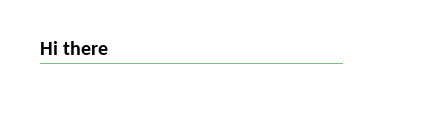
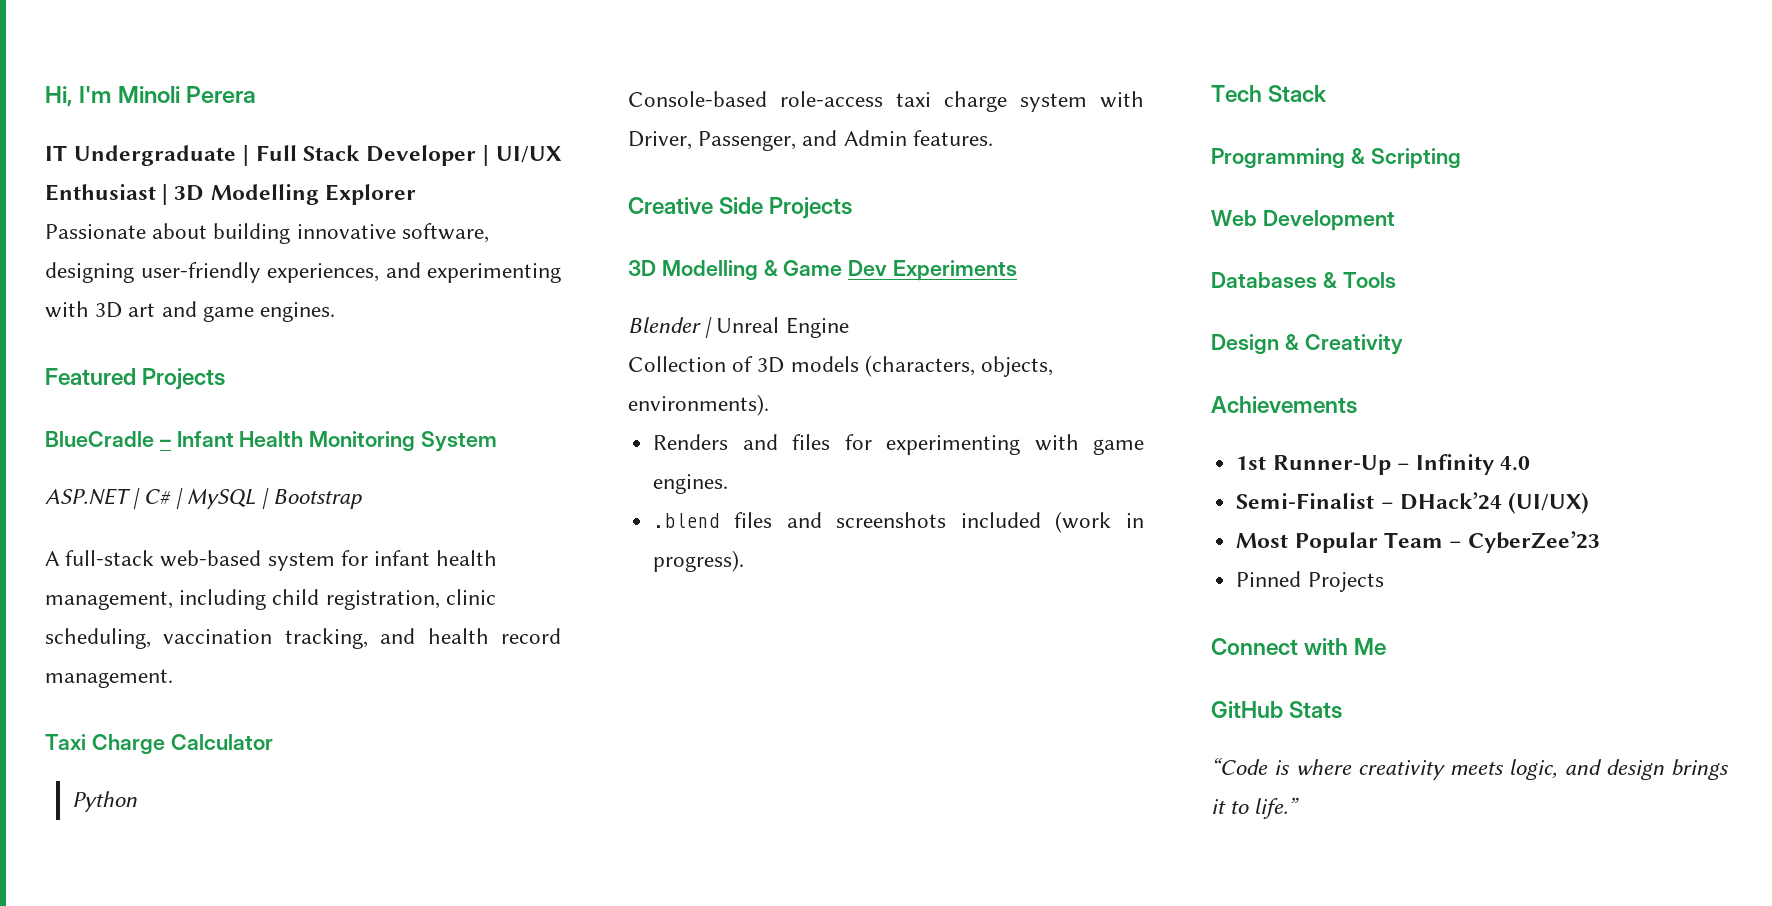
[40,41,109,55] Hi there -> [45,86,257,107] [45,145,562,166] [45,184,416,205] [45,223,489,244] [45,262,561,283] [45,301,336,322] [45,368,226,390] [45,431,498,452] [45,488,363,509] [45,550,498,571] [45,589,496,610] [45,628,561,649] [45,669,173,688] [45,734,273,755] [72,791,138,812] [628,91,1144,112] [628,130,993,151] [628,197,853,219] [628,260,1018,281] [628,317,849,338] [628,355,1054,377] [628,394,769,416] [653,434,1144,455] [653,474,729,494] [653,511,1144,533] [653,550,745,572] [1211,85,1328,102] [1211,148,1461,169] [1211,210,1395,231] [1211,272,1396,288] [1211,334,1403,355] [1211,396,1357,414] [1236,454,1531,475] [1236,492,1589,514] [1236,531,1601,553] [1236,571,1384,592] [1211,638,1387,655] [1211,701,1343,719] [1211,758,1729,780] [1211,797,1300,819] Hi, I'm Minoli Perera // IT Undergraduate | Full Stack Developer | UI/UX Enthusiast | 3D Modelling Explorer // Passionate about building innovative software, designing user-friendly experiences, and experimenting with 3D art and game engines. // Featured Projects // BlueCradle – Infant Health Monitoring System // ASP.NET | C# | MySQL | Bootstrap // A full-stack web-based system for infant health management, including child registration, clinic scheduling, vaccination tracking, and health record management. // Taxi Charge Calculator // Python // Console-based role-access taxi charge system with Driver, Passenger, and Admin features. // Creative Side Projects // 3D Modelling & Game Dev Experiments // Blender | Unreal Engine // Collection of 3D models (characters, objects, environments). // Renders and files for experimenting with game engines. // .blend files and screenshots included (work in progress). // Tech Stack // Programming & Scripting // Web Development // Databases & Tools // Design & Creativity // Achievements // 1st Runner-Up – Infinity 4.0 // Semi-Finalist – DHack’24 (UI/UX) // Most Popular Team – CyberZee’23 // Pinned Projects // Connect with Me // GitHub Stats // “Code is where creativity meets logic, and design brings it to life.”

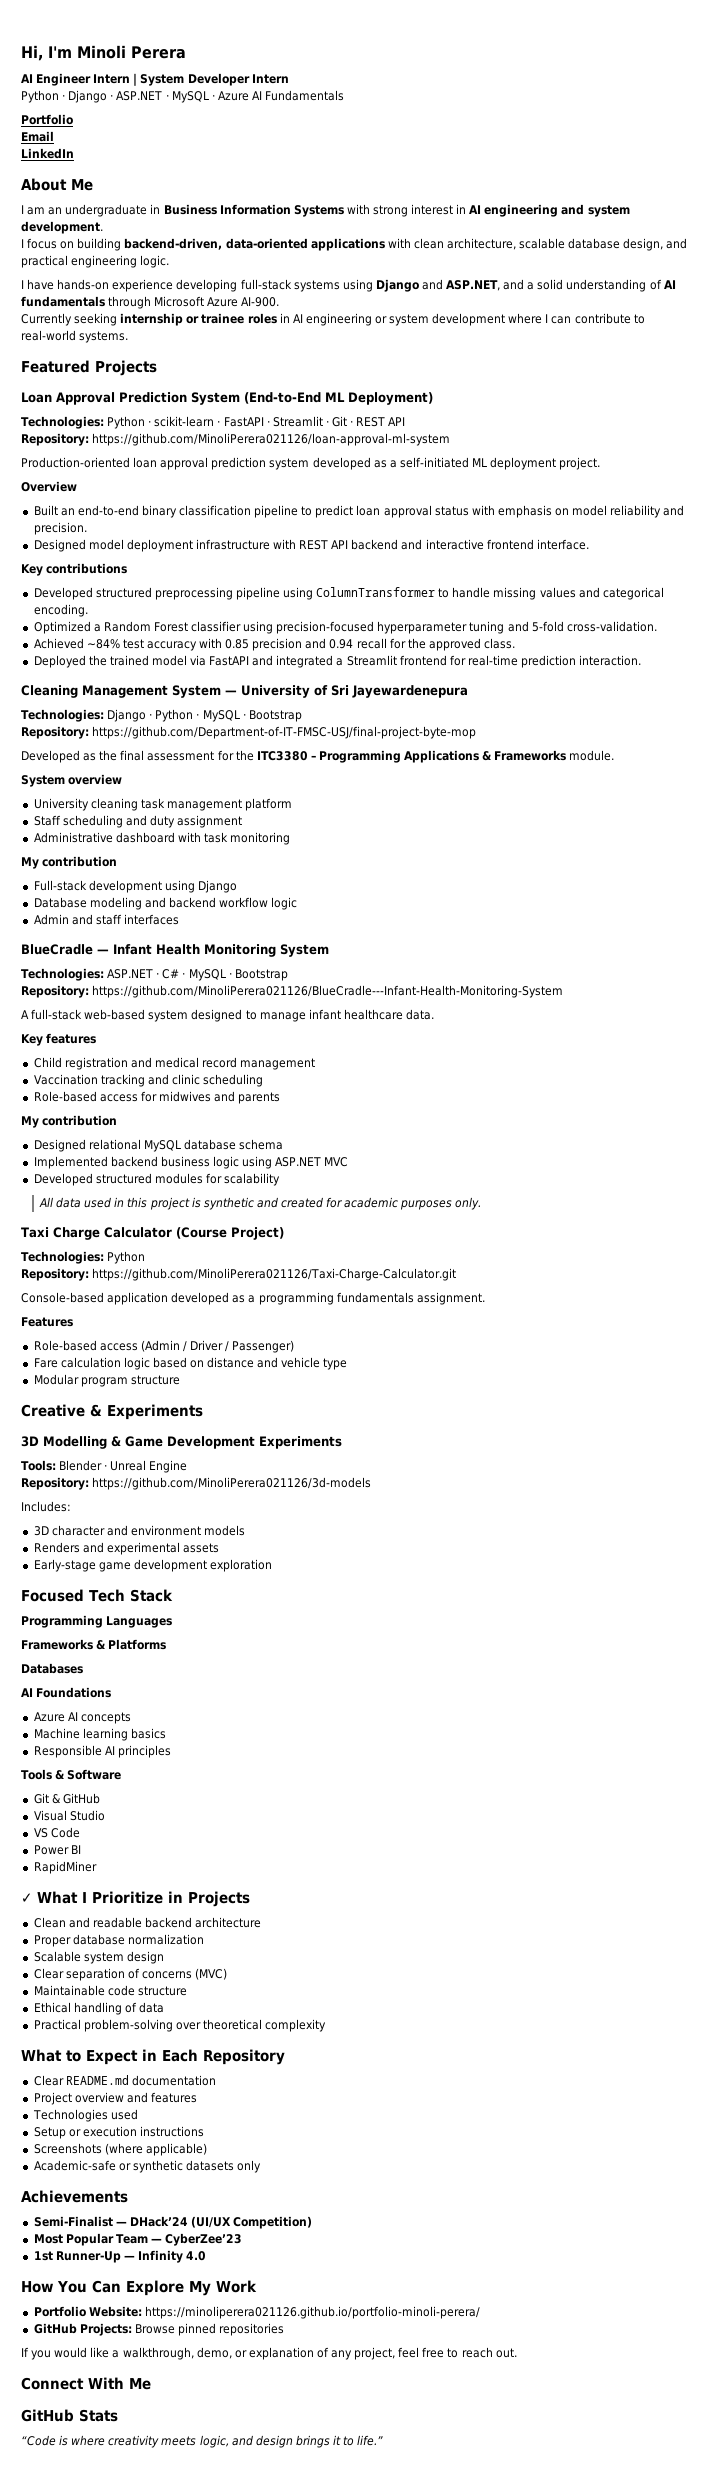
[45,145,562,166] [45,184,416,205] [45,223,489,244] [45,262,561,283] [45,301,336,322] [45,368,226,390] IT Undergraduate | Full Stack Developer | UI/UX Enthusiast | 3D Modelling Explorer // Passionate about building innovative software, designing user-friendly experiences, and experimenting with 3D art and game engines. // Featured Projects -> [21,73,289,86] [21,90,345,103] [21,114,73,125] [21,131,54,142] [21,148,74,159] [21,178,93,191] [21,204,630,217] [21,221,103,234] [21,238,688,251] [21,255,170,268] [21,279,676,292] [21,296,280,309] [21,313,645,326] [21,330,129,343] [21,360,157,376] [21,392,433,405] [21,416,406,429] [21,433,451,446] [21,457,601,470] [21,481,77,492] [33,505,685,518] [33,522,87,535] [33,539,589,552] [21,563,128,576] [33,587,664,600] [33,604,88,617] [33,621,657,634] [33,638,516,651] [33,655,642,668] [21,685,468,698] [21,709,302,722] [21,726,477,739] [21,750,615,763] [21,774,123,787] [33,798,293,811] [33,815,243,828] [33,832,291,845] [21,856,118,869] [33,880,237,893] [33,897,298,910] [33,914,179,925] AI Engineer Intern | System Developer Intern // Python · Django · ASP.NET · MySQL · Azure AI Fundamentals // Portfolio // Email // LinkedIn // About Me // I am an undergraduate in Business Information Systems with strong interest in AI engineering and system development. // I focus on building backend-driven, data-oriented applications with clean architecture, scalable database design, and practical engineering logic. // I have hands-on experience developing full-stack systems using Django and ASP.NET, and a solid understanding of AI fundamentals through Microsoft Azure AI-900. // Currently seeking internship or trainee roles in AI engineering or system development where I can contribute to real-world systems. // Featured Projects // Loan Approval Prediction System (End-to-End ML Deployment) // Technologies: Python · scikit-learn · FastAPI · Streamlit · Git · REST API // Repository: https://github.com/MinoliPerera021126/loan-approval-ml-system // Production-oriented loan approval prediction system developed as a self-initiated ML deployment project. // Overview // Built an end-to-end binary classification pipeline to predict loan approval status with emphasis on model reliability and precision. // Designed model deployment infrastructure with REST API backend and interactive frontend interface. // Key contributions // Developed structured preprocessing pipeline using ColumnTransformer to handle missing values and categorical encoding. // Optimized a Random Forest classifier using precision-focused hyperparameter tuning and 5-fold cross-validation. // Achieved ~84% test accuracy with 0.85 precision and 0.94 recall for the approved class. // Deployed the trained model via FastAPI and integrated a Streamlit frontend for real-time prediction interaction. // Cleaning Management System — University of Sri Jayewardenepura // Technologies: Django · Python · MySQL · Bootstrap // Repository: https://github.com/Department-of-IT-FMSC-USJ/final-project-byte-mop // Developed as the final assessment for the ITC3380 – Programming Applications & Frameworks module. // System overview // University cleaning task management platform // Staff scheduling and duty assignment // Administrative dashboard with task monitoring // My contribution // Full-stack development using Django // Database modeling and backend workflow logic // Admin and staff interfaces
[159,439,171,447] – -> [97,949,109,954] —
[45,488,363,509] ASP.NET | C# | MySQL | Bootstrap -> [21,968,288,981] [21,985,564,998] Technologies: ASP.NET · C# · MySQL · Bootstrap // Repository: https://github.com/MinoliPerera021126/BlueCradle---Infant-Health-Monitoring-System
[340,550,498,566] [45,589,496,610] [45,628,561,649] [45,669,173,688] for infant health management, including child registration, clinic scheduling, vaccination tracking, and health record management. -> [191,1009,434,1022] [21,1033,97,1046] [33,1057,316,1070] [33,1074,264,1087] [33,1091,281,1104] [21,1115,118,1128] [33,1139,284,1152] [33,1156,349,1169] [33,1173,281,1186] [39,1197,482,1210] designed to manage infant healthcare data. // Key features // Child registration and medical record management // Vaccination tracking and clinic scheduling // Role-based access for midwives and parents // My contribution // Designed relational MySQL database schema // Implemented backend business logic using ASP.NET MVC // Developed structured modules for scalability // All data used in this project is synthetic and created for academic purposes only.
[72,791,138,812] // Python -> [175,1227,284,1240] [21,1251,146,1264] [21,1268,457,1281] (Course Project) // Technologies: Python // Repository: https://github.com/MinoliPerera021126/Taxi-Charge-Calculator.git
[780,91,1144,112] [628,130,993,151] role-access taxi charge system with Driver, Passenger, and Admin features. -> [107,1292,485,1305] [21,1317,73,1327] [33,1340,295,1353] [33,1357,348,1370] [33,1374,180,1387] application developed as a programming fundamentals assignment. // Features // Role-based access (Admin / Driver / Passenger) // Fare calculation logic based on distance and vehicle type // Modular program structure
[719,197,853,219] Side Projects -> [90,1404,203,1420] & Experiments
[848,260,1018,281] [628,317,713,338] Dev Experiments // Blender | -> [167,1436,342,1449] [21,1460,108,1471] Development Experiments // Tools: Blender ·
[628,355,1054,377] [628,394,769,416] [653,434,1144,455] [653,474,729,494] [653,511,1144,533] [653,550,745,572] [1211,85,1328,102] [1211,148,1461,169] [1211,210,1395,231] [1211,272,1396,288] [1211,334,1403,355] [1211,396,1357,414] [1236,454,1531,475] [1236,492,1589,514] Collection of 3D models (characters, objects, environments). // Renders and files for experimenting with game engines. // .blend files and screenshots included (work in progress). // Tech Stack // Programming & Scripting // Web Development // Databases & Tools // Design & Creativity // Achievements // 1st Runner-Up – Infinity 4.0 // Semi-Finalist – DHack’24 (UI/UX) -> [21,1477,372,1490] [21,1501,71,1512] [33,1525,246,1536] [33,1542,219,1555] [33,1559,272,1572] [21,1589,173,1602] [21,1615,173,1628] [21,1639,167,1650] [21,1663,83,1674] [21,1687,112,1698] [33,1712,131,1724] [33,1728,166,1741] [33,1745,171,1758] [21,1769,122,1780] [33,1793,100,1804] [33,1810,105,1821] [33,1827,80,1838] [33,1845,81,1855] [33,1861,97,1874] [21,1891,250,1907] [33,1917,262,1928] [33,1934,204,1947] [33,1951,164,1964] [33,1968,228,1981] [33,1985,187,1996] [33,2002,164,2015] [33,2019,327,2032] [21,2049,285,2065] [33,2075,216,2086] [33,2092,197,2105] [32,2109,138,2122] [33,2126,204,2139] [33,2143,207,2156] [33,2160,262,2173] [21,2190,128,2203] [33,2216,313,2229] Repository: https://github.com/MinoliPerera021126/3d-models // Includes: // 3D character and environment models // Renders and experimental assets // Early-stage game development exploration // Focused Tech Stack // Programming Languages // Frameworks & Platforms // Databases // AI Foundations // Azure AI concepts // Machine learning basics // Responsible AI principles // Tools & Software // Git & GitHub // Visual Studio // VS Code // Power BI // RapidMiner // ✓ What I Prioritize in Projects // Clean and readable backend architecture // Proper database normalization // Scalable system design // Clear separation of concerns (MVC) // Maintainable code structure // Ethical handling of data // Practical problem-solving over theoretical complexity // What to Expect in Each Repository // Clear README.md documentation // Project overview and features // Technologies used // Setup or execution instructions // Screenshots (where applicable) // Academic-safe or synthetic datasets only // Achievements // Semi-Finalist — DHack’24 (UI/UX Competition)
[1448,541,1462,548] – -> [150,2238,162,2243] —
[1236,571,1384,592] Pinned Projects -> [33,2250,207,2263] [21,2280,257,2296] [33,2306,480,2319] [33,2323,285,2336] [21,2347,517,2360] 1st Runner-Up — Infinity 4.0 // How You Can Explore My Work // Portfolio Website: https://minoliperera021126.github.io/portfolio-minoli-perera/ // GitHub Projects: Browse pinned repositories // If you would like a walkthrough, demo, or explanation of any project, feel free to reach out.
[1304,638,1349,655] with -> [88,2377,124,2389] With

